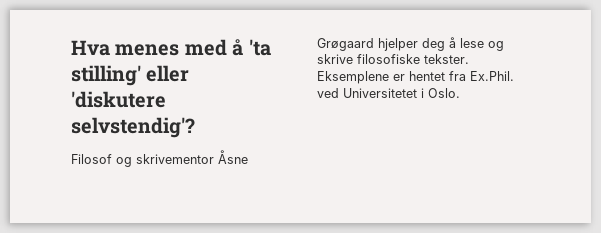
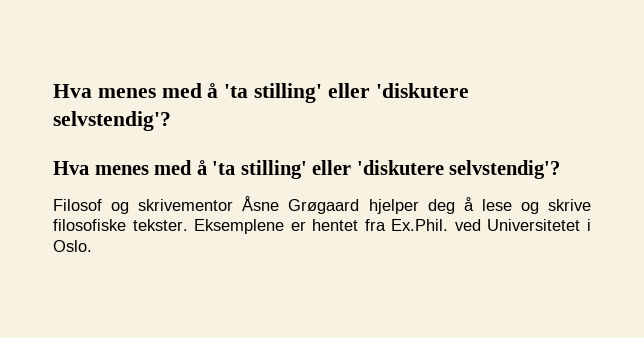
[71,39,271,56] [71,65,190,86] [71,91,166,108] [71,117,195,138] Hva menes med å 'ta stilling' eller 'diskutere selvstendig'? -> [53,83,469,103] [53,111,171,131] [53,160,561,179] Hva menes med å 'ta stilling' eller 'diskutere selvstendig'? // Hva menes med å 'ta stilling' eller 'diskutere selvstendig'?

